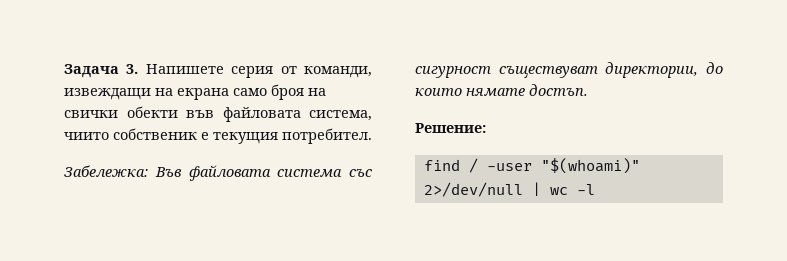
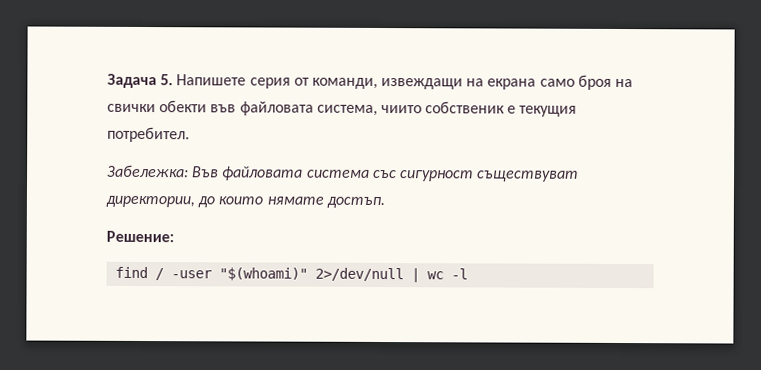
[126,64,139,74] 3. -> [160,74,174,86] 5.

